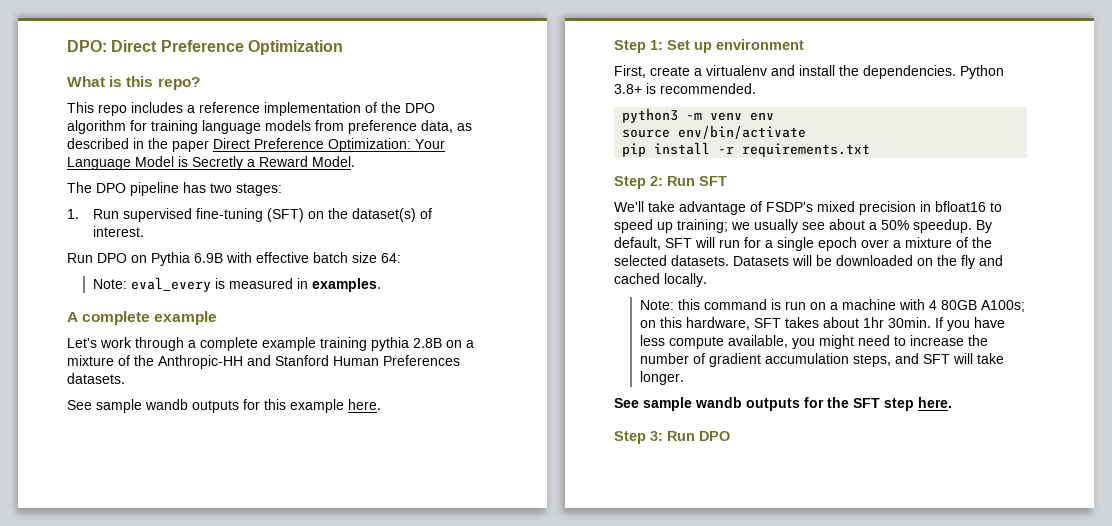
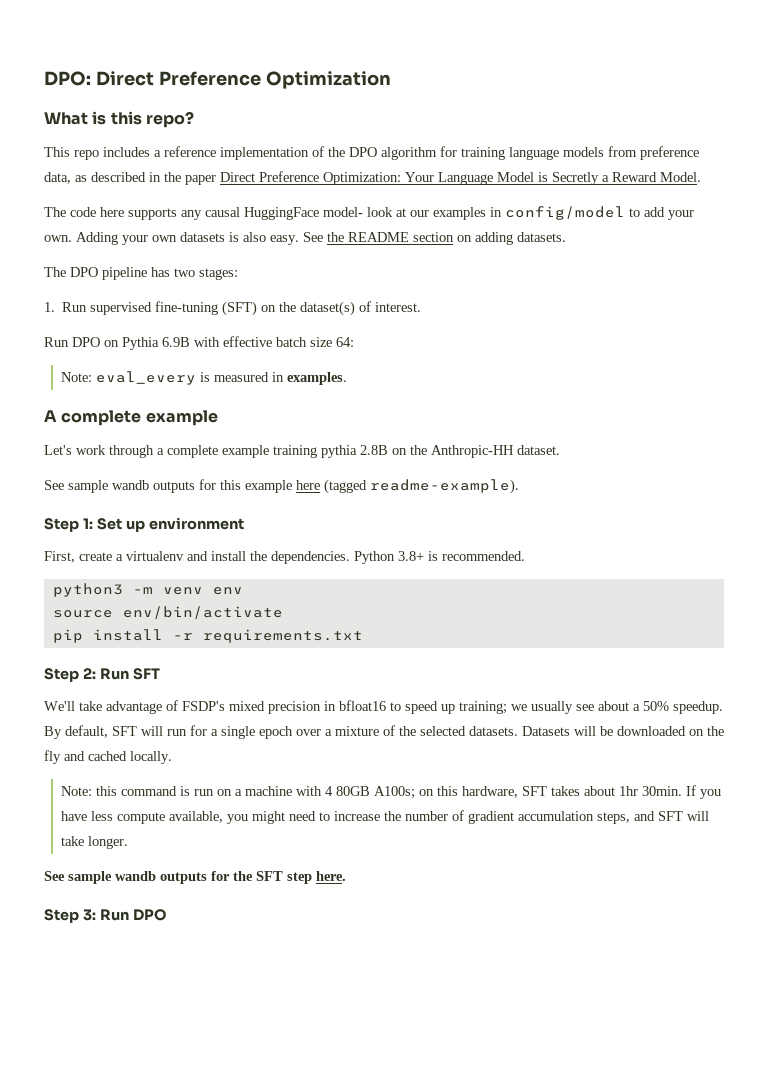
(355, 161) none -> [44,206,694,220] [44,232,566,245] // The code here supports any causal HuggingFace model- look at our examples in config/model to add your own. Adding your own datasets is also easy. See the README section on adding datasets.
[466,340,474,348] [67,355,460,369] [67,373,125,384] a mixture of the Anthropic-HH and Stanford Human Preferences datasets. -> [410,445,560,458] the Anthropic-HH dataset.
[348,399,381,410] here. -> [296,479,519,494] here (tagged readme-example).

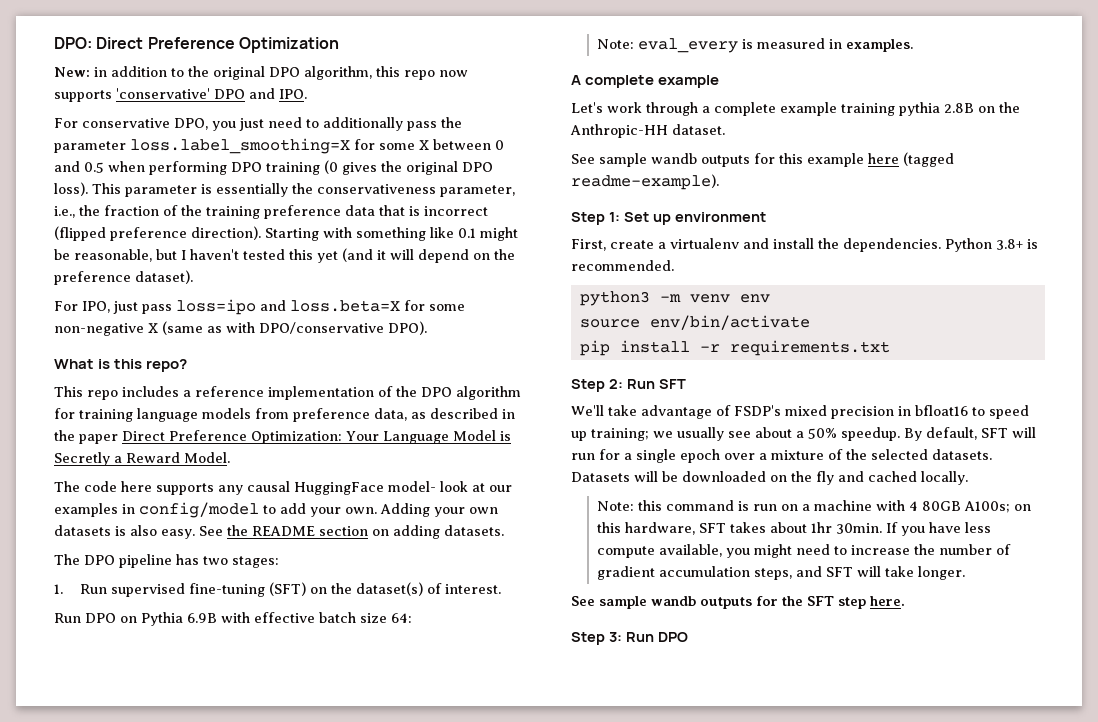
(391, 80) none -> [54,66,468,80] [54,88,307,102] [54,117,462,131] [54,138,504,154] [54,160,493,175] [54,182,515,197] [54,205,488,219] [54,226,518,241] [54,248,515,263] [54,270,193,285] [54,299,465,315] [54,321,427,336] // New: in addition to the original DPO algorithm, this repo now supports 'conservative' DPO and IPO. // For conservative DPO, you just need to additionally pass the parameter loss.label_smoothing=X for some X between 0 and 0.5 when performing DPO training (0 gives the original DPO loss). This parameter is essentially the conservativeness parameter, i.e., the fraction of the training preference data that is incorrect (flipped preference direction). Starting with something like 0.1 might be reasonable, but I haven't tested this yet (and it will depend on the preference dataset). // For IPO, just pass loss=ipo and loss.beta=X for some non-negative X (same as with DPO/conservative DPO).

